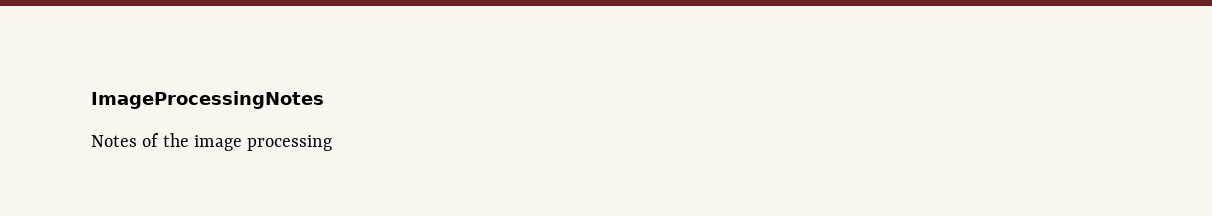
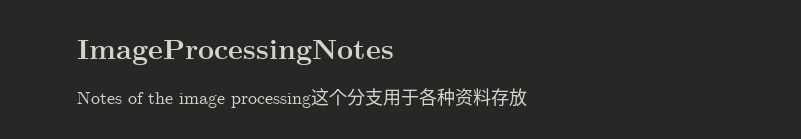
(333, 143) none -> [311,88,527,107] 这个分支用于各种资料存放

